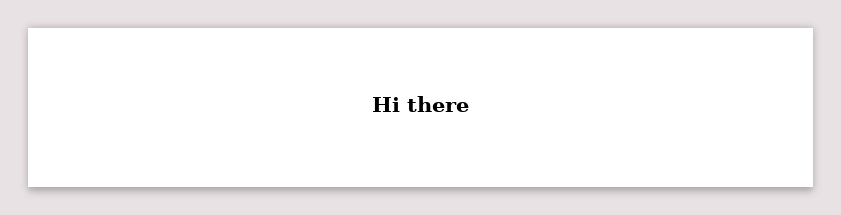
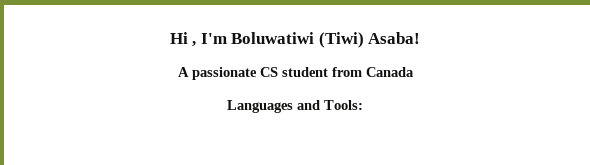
[407,96,469,112] there -> [192,32,421,48] [177,67,414,80] [227,100,363,113] , I'm Boluwatiwi (Tiwi) Asaba! // A passionate CS student from Canada // Languages and Tools:

